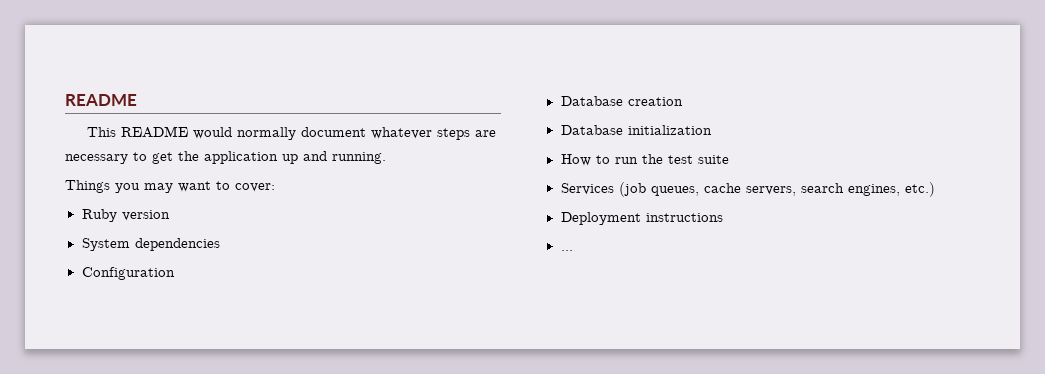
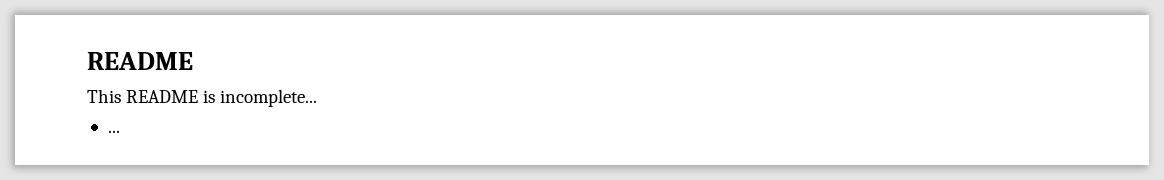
[192,127,496,140] [65,151,386,164] [65,180,275,193] [81,209,170,222] [81,238,220,251] [81,267,175,280] [560,96,683,106] [560,125,712,135] [560,154,729,166] [560,182,935,197] [560,212,723,225] would normally document whatever steps are necessary to get the application up and running. // Things you may want to cover: // Ruby version // System dependencies // Configuration // Database creation // Database initialization // How to run the test suite // Services (job queues, cache servers, search engines, etc.) // Deployment instructions -> [203,89,318,107] is incomplete...

